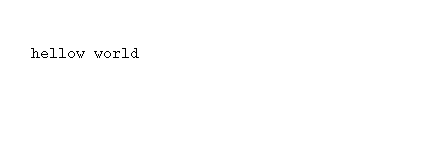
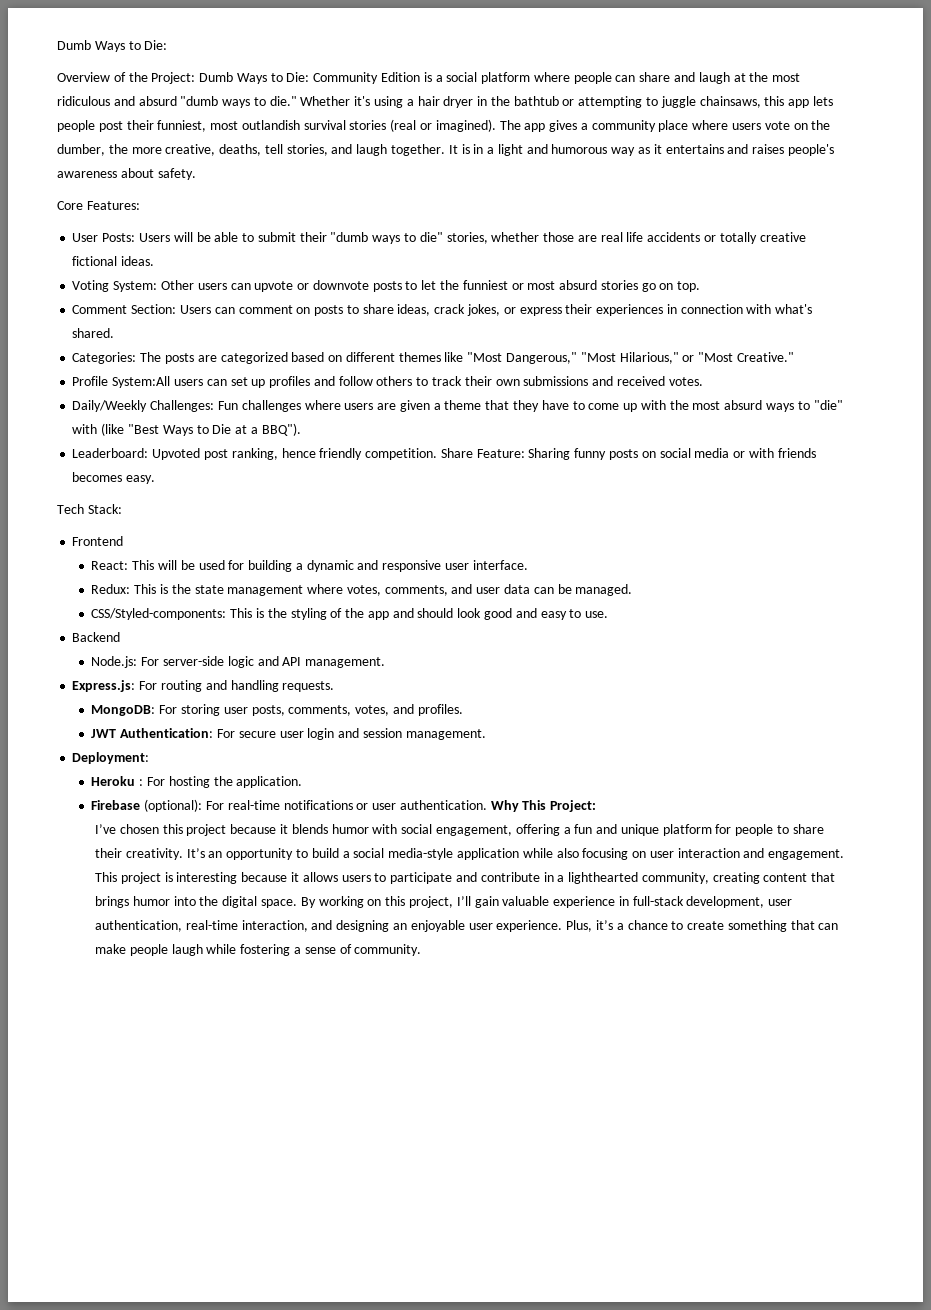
[31,46,139,60] hellow world -> [57,40,168,52] [57,72,801,84] [57,96,833,108] [57,119,831,132] [57,144,834,156] [57,168,196,180] [57,201,140,210] [72,232,806,244] [72,256,155,266] [72,280,701,292] [72,304,813,316] [72,328,115,338] [72,352,794,364] [72,376,703,388] [72,400,843,412] [72,423,301,436] [72,448,816,460] [72,472,156,484] [57,504,122,514] [72,536,124,546] [91,560,528,572] [91,584,633,596] [91,608,609,620] [72,632,121,642] [91,656,386,668] [72,680,335,692] [91,704,463,716] [91,728,486,740] [72,752,150,764] [91,776,303,788] [91,799,597,812] [95,824,824,836] [95,848,845,860] [95,872,836,884] [95,896,793,908] [95,920,839,932] [95,944,422,956] Dumb Ways to Die: // Overview of the Project: Dumb Ways to Die: Community Edition is a social platform where people can share and laugh at the most ridiculous and absurd "dumb ways to die." Whether it's using a hair dryer in the bathtub or attempting to juggle chainsaws, this app lets people post their funniest, most outlandish survival stories (real or imagined). The app gives a community place where users vote on the dumber, the more creative, deaths, tell stories, and laugh together. It is in a light and humorous way as it entertains and raises people's awareness about safety. // Core Features: // User Posts: Users will be able to submit their "dumb ways to die" stories, whether those are real life accidents or totally creative fictional ideas. // Voting System: Other users can upvote or downvote posts to let the funniest or most absurd stories go on top. // Comment Section: Users can comment on posts to share ideas, crack jokes, or express their experiences in connection with what's shared. // Categories: The posts are categorized based on different themes like "Most Dangerous," "Most Hilarious," or "Most Creative." // Profile System:All users can set up profiles and follow others to track their own submissions and received votes. // Daily/Weekly Challenges: Fun challenges where users are given a theme that they have to come up with the most absurd ways to "die" with (like "Best Ways to Die at a BBQ"). // Leaderboard: Upvoted post ranking, hence friendly competition. Share Feature: Sharing funny posts on social media or with friends becomes easy. // Tech Stack: // Frontend // React: This will be used for building a dynamic and responsive user interface. // Redux: This is the state management where votes, comments, and user data can be managed. // CSS/Styled-components: This is the styling of the app and should look good and easy to use. // Backend // Node.js: For server-side logic and API management. // Express.js: For routing and handling requests. // MongoDB: For storing user posts, comments, votes, and profiles. // JWT Authentication: For secure user login and session management. // Deployment: // Heroku : For hosting the application. // Firebase (optional): For real-time notifications or user authentication. Why This Project: // I’ve chosen this project because it blends humor with social engagement, offering a fun and unique platform for people to share their creativity. It’s an opportunity to build a social media-style application while also focusing on user interaction and engagement. This project is interesting because it allows users to participate and contribute in a lighthearted community, creating content that brings humor into the digital space. By working on this project, I’ll gain valuable experience in full-stack development, user authentication, real-time interaction, and designing an enjoyable user experience. Plus, it’s a chance to create something that can make people laugh while fostering a sense of community.

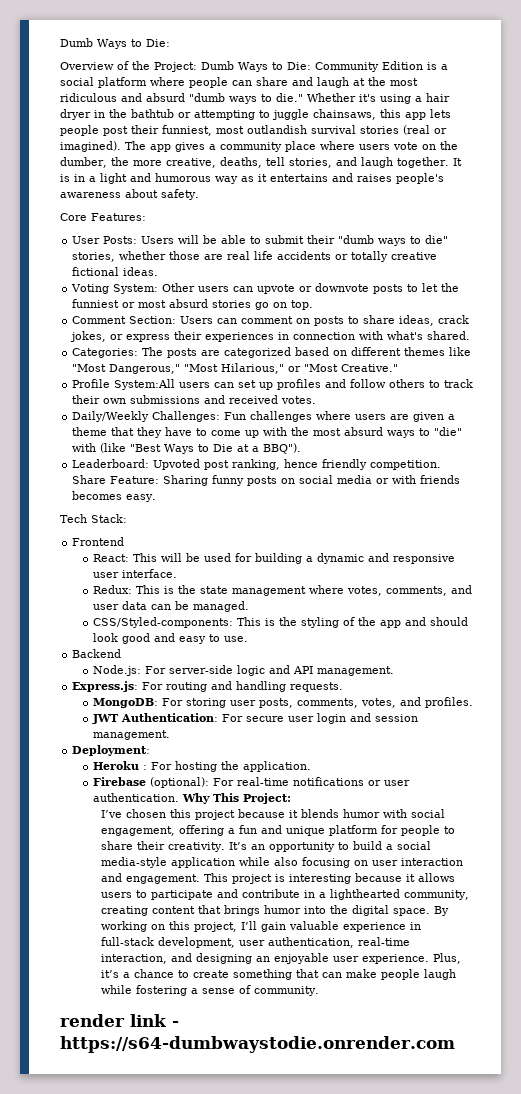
(422, 950) none -> [60,1014,179,1027] [60,1036,455,1053] // render link - https://s64-dumbwaystodie.onrender.com

